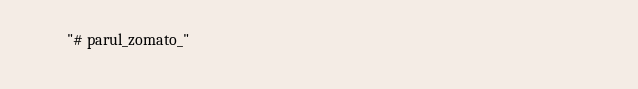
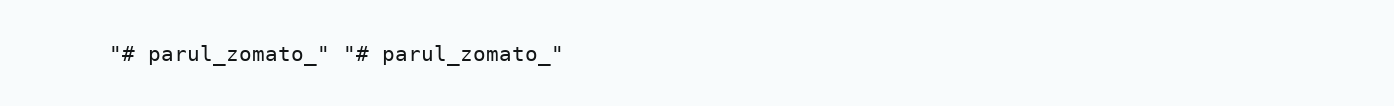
[67,33,190,49] "# parul_zomato_" -> [109,45,564,66] "# parul_zomato_" "# parul_zomato_"

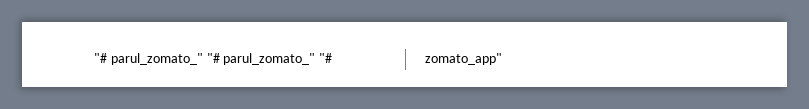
(564, 55) none -> [319,53,502,65] "# zomato_app"

